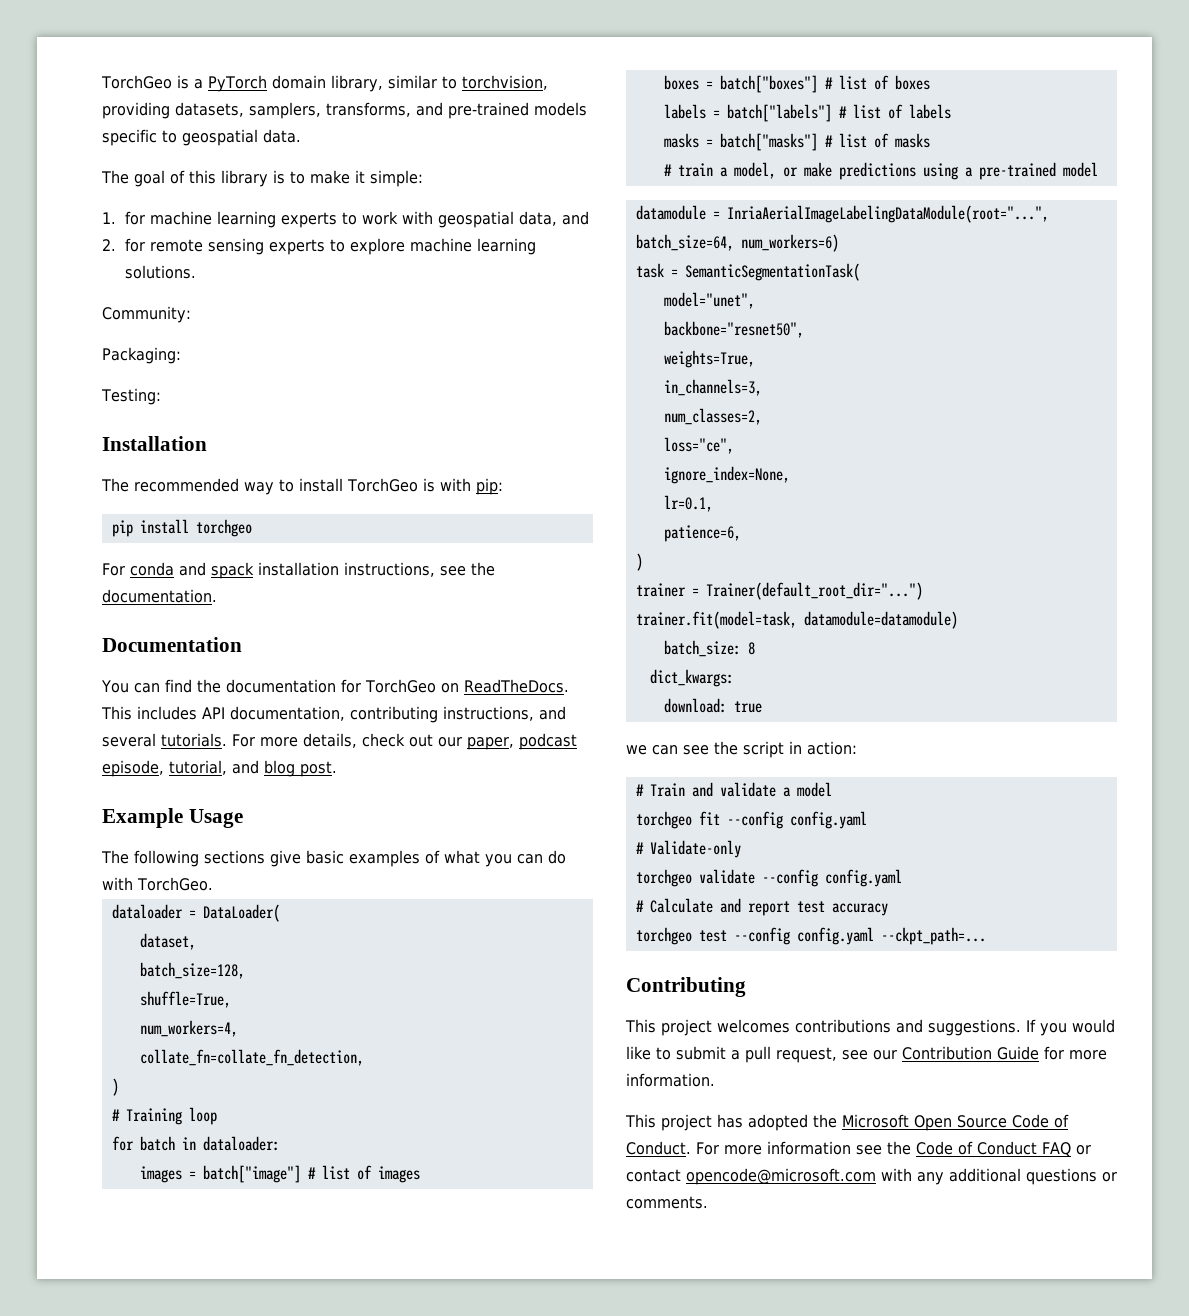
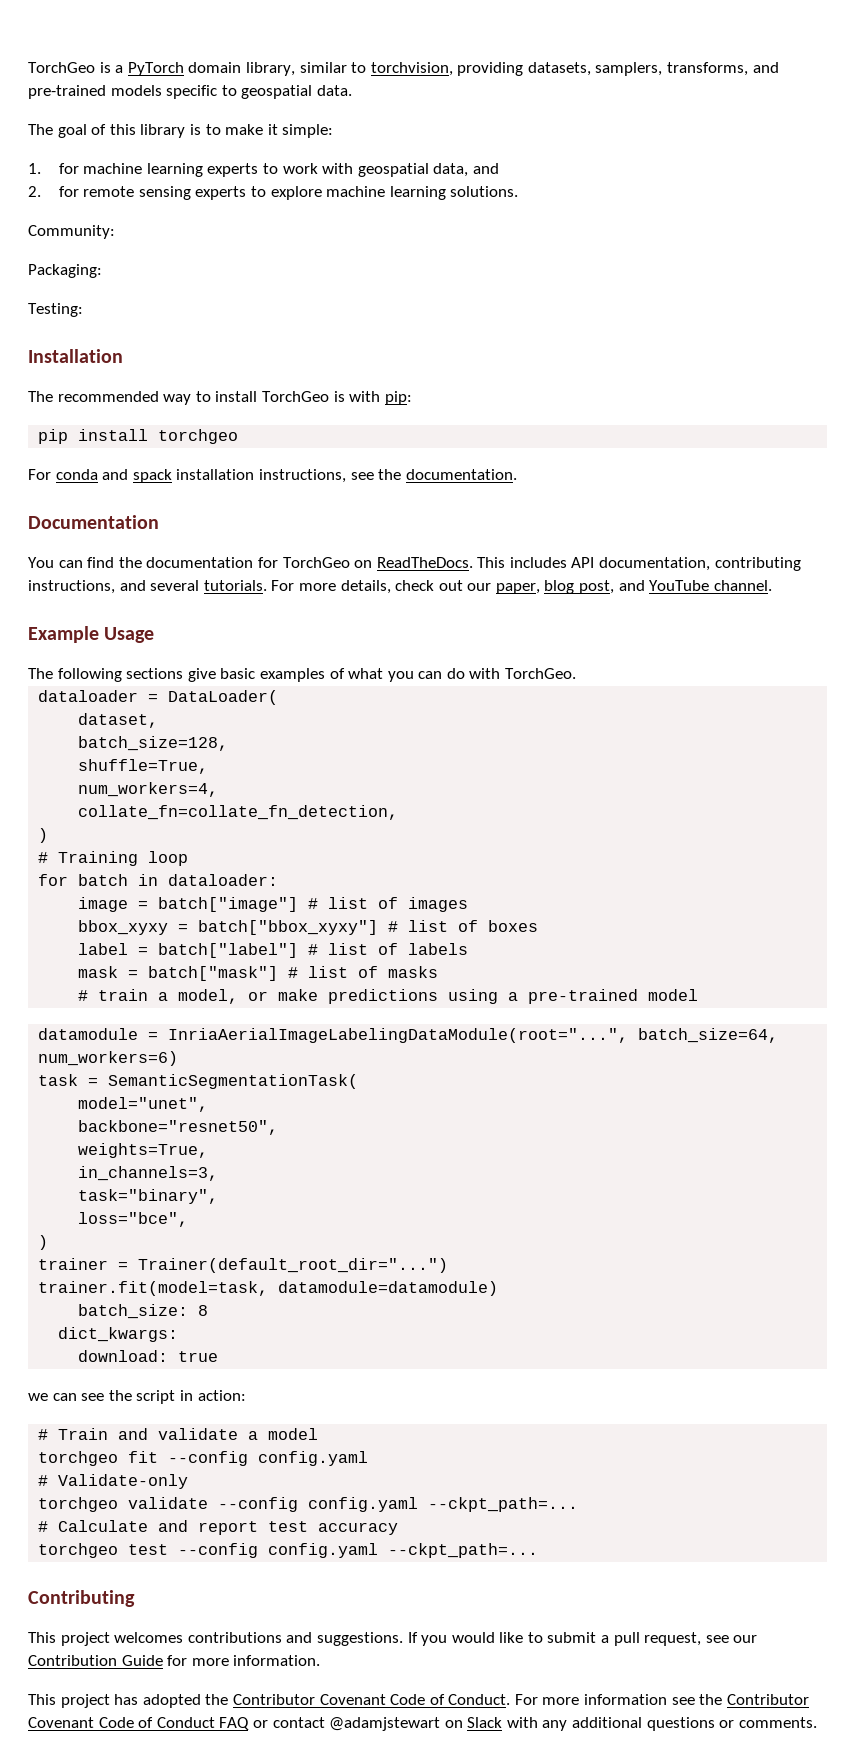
[519,733,577,750] [102,760,337,777] podcast episode, tutorial, and blog post. -> [544,580,772,594] blog post, and YouTube channel.
[139,1166,182,1183] images -> [78,897,129,912] image
[663,75,818,93] boxes = batch["boxes"] -> [78,920,379,935] bbox_xyxy = batch["bbox_xyxy"]
[663,104,832,122] labels = batch["labels"] -> [78,943,299,958] label = batch["label"]
[663,133,818,151] masks = batch["masks"] -> [78,966,279,981] mask = batch["mask"]
[663,408,762,425] [663,437,734,454] [663,466,790,484] [663,495,713,512] [663,525,741,542] num_classes=2, // loss="ce", // ignore_index=None, // lr=0.1, // patience=6, -> [78,1189,219,1204] [78,1212,189,1227] task="binary", // loss="bce",
(902, 878) none -> [428,1497,579,1512] --ckpt_path=...
[842,1114,1007,1131] Microsoft Open Source -> [232,1694,386,1705] Contributor Covenant
(911, 1148) none -> [726,1694,809,1705] [28,1717,94,1728] Contributor Covenant
[686,1168,876,1185] opencode@microsoft.com -> [329,1717,503,1731] @adamjstewart on Slack

